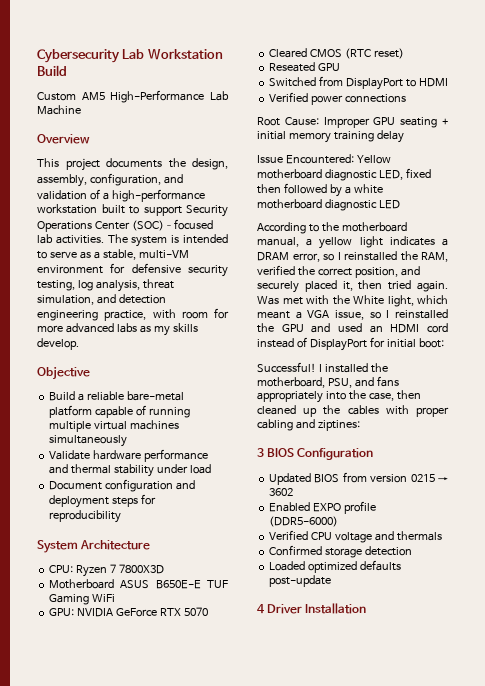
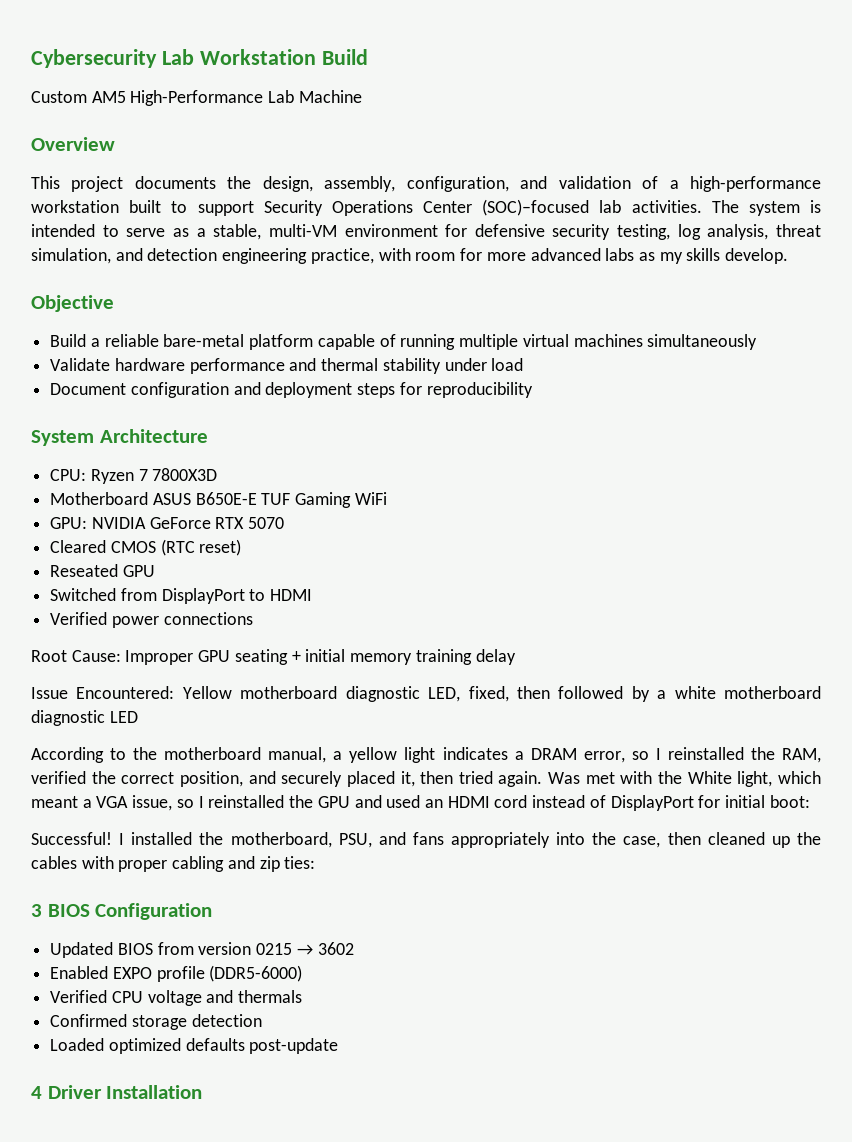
[405,168,431,178] fixed -> [468,686,509,702] fixed,
[317,420,360,431] ziptines: -> [259,856,316,872] zip ties:

